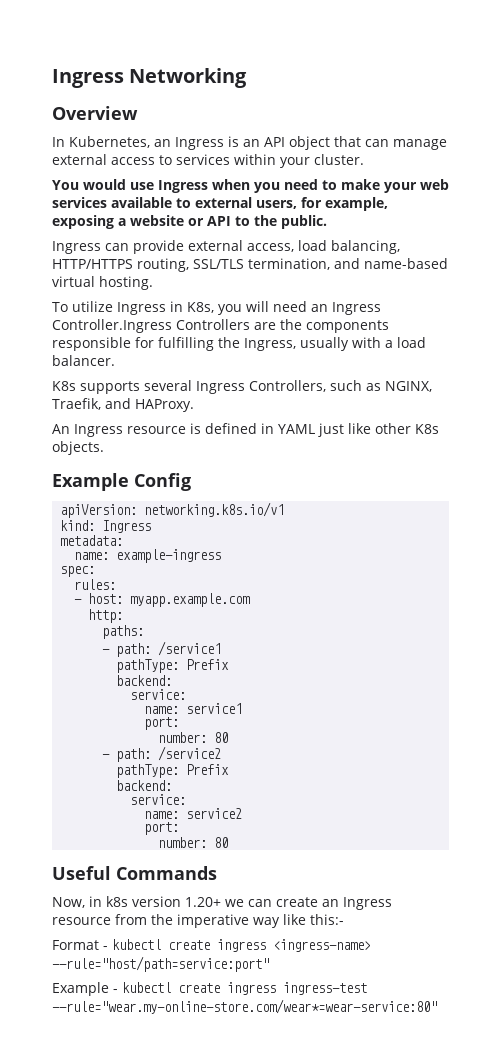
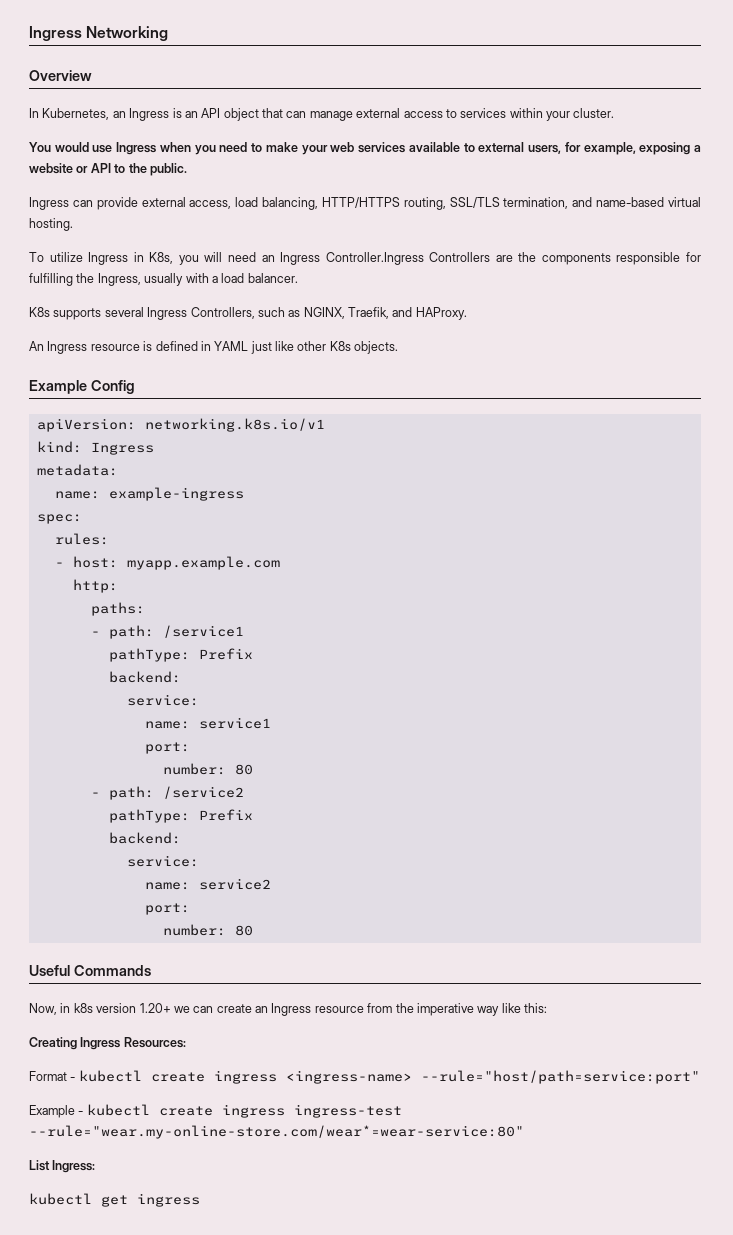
[310,914,344,925] this:- -> [524,1003,547,1013] [29,1037,186,1050] this: // Creating Ingress Resources:
(437, 1006) none -> [29,1160,96,1173] [29,1193,200,1207] // List Ingress: // kubectl get ingress

